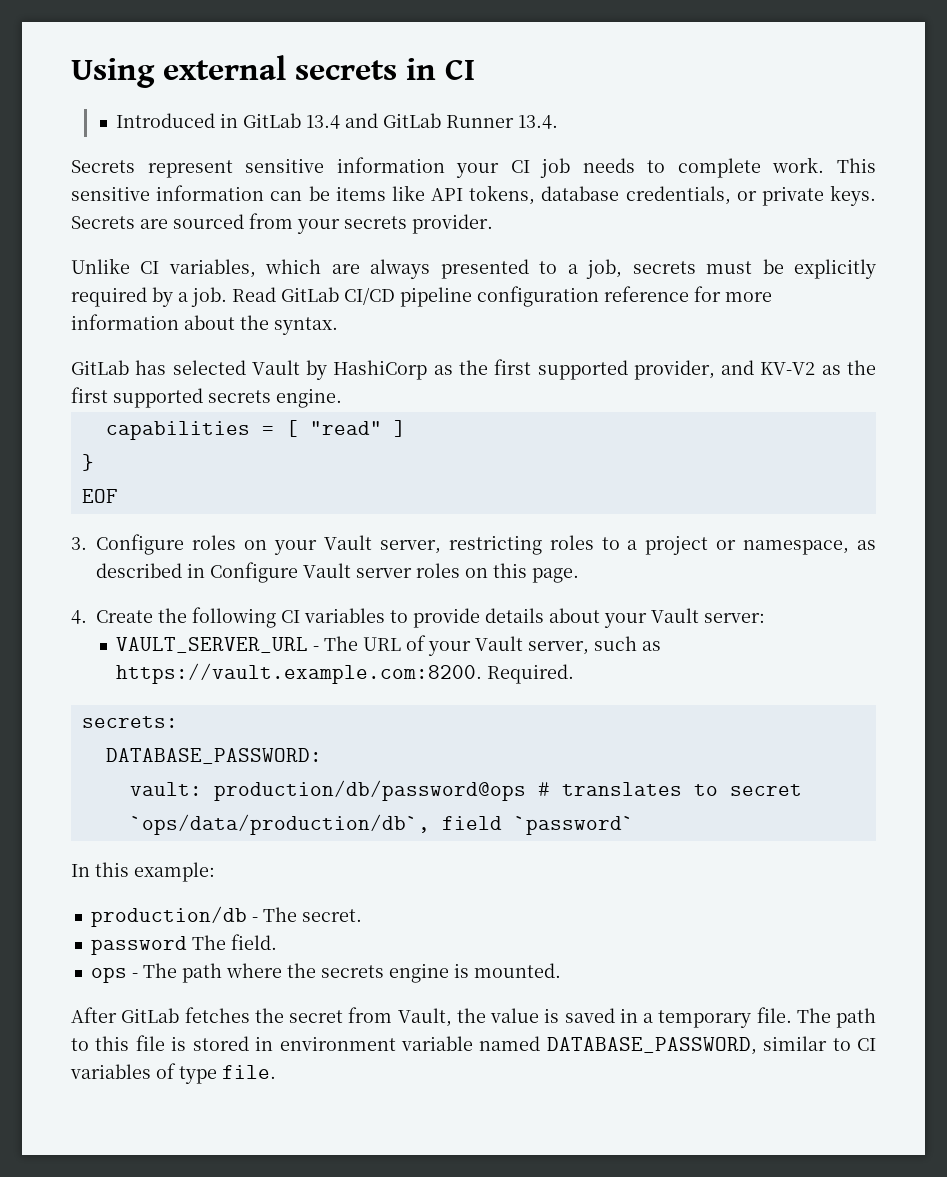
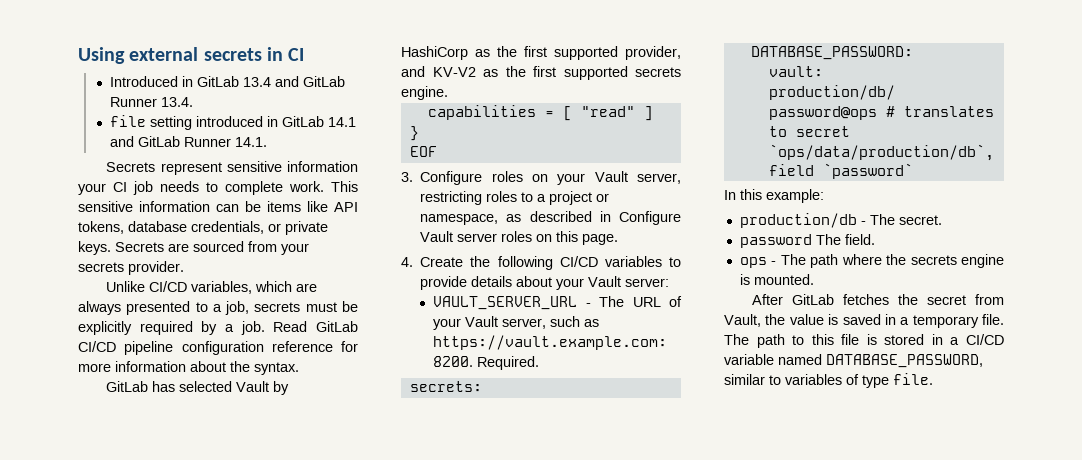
(559, 122) none -> [110,115,357,130] [110,136,268,147] // file setting introduced in GitLab 14.1 and GitLab Runner 14.1.
[140,261,160,274] CI -> [149,281,188,292] CI/CD
[281,610,301,623] CI -> [559,256,598,267] CI/CD
[279,1036,396,1051] environment -> [950,334,1004,345] a CI/CD
[856,1038,876,1051] CI -> (781, 380) none

